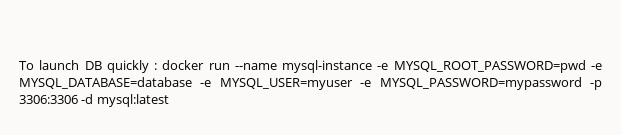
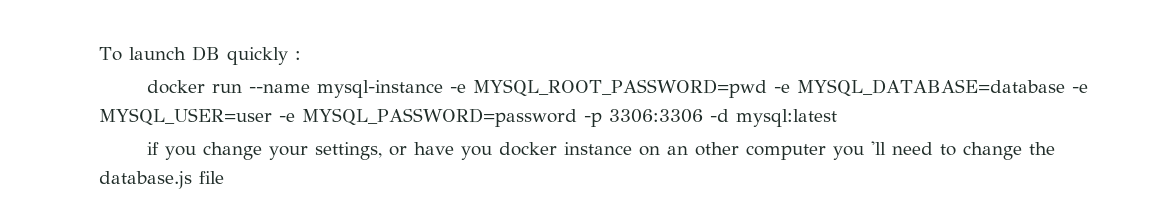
(158, 66) none -> (301, 55) //
[219,77,582,90] MYSQL_USER=myuser -e MYSQL_PASSWORD=mypassword -> [99,108,577,127] MYSQL_USER=user -e MYSQL_PASSWORD=password
(169, 100) none -> [147,141,1056,160] [99,171,224,189] // if you change your settings, or have you docker instance on an other computer you 'll need to change the database.js file

